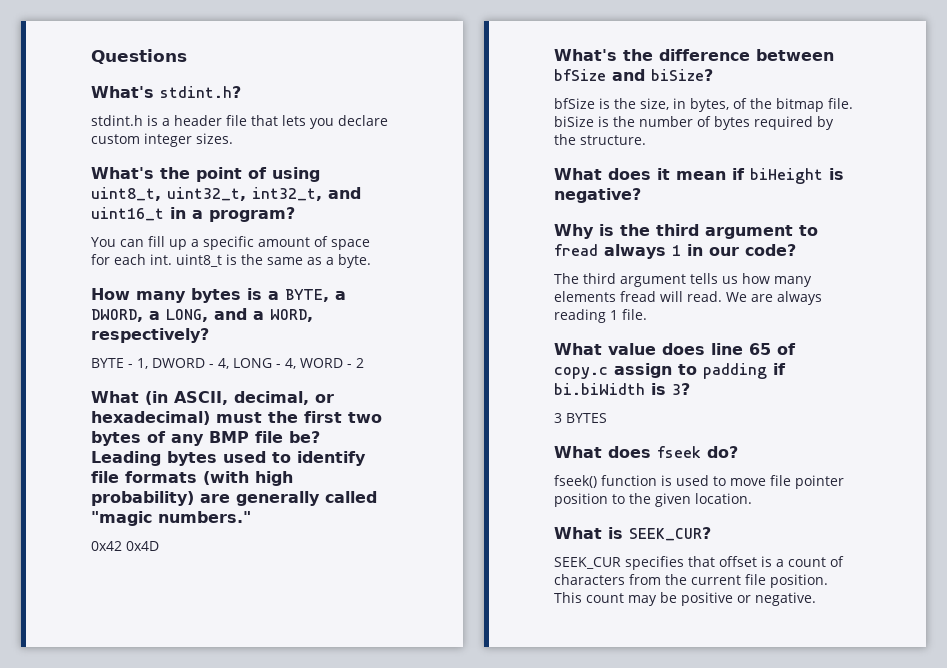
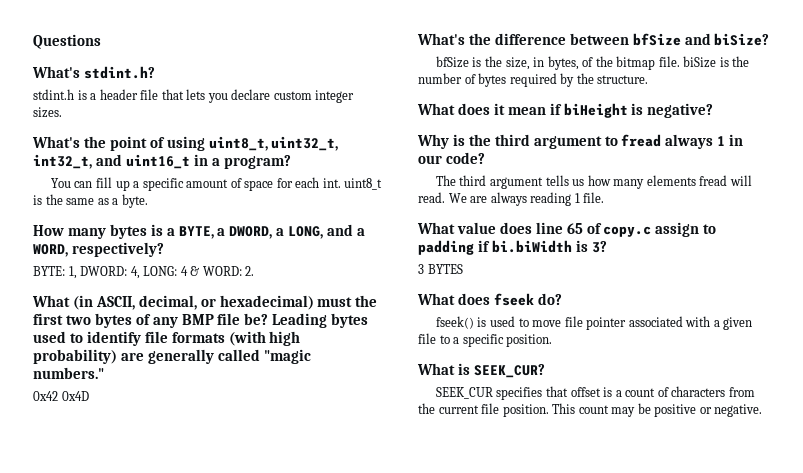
[91,358,364,369] BYTE - 1, DWORD - 4, LONG - 4, WORD - 2 -> [33,266,255,279] BYTE: 1, DWORD: 4, LONG: 4 & WORD: 2.
[601,475,657,486] function -> (474, 322) none
[554,493,752,507] position to the given location. -> [628,316,753,330] [418,333,553,347] associated with a given file to a specific position.

